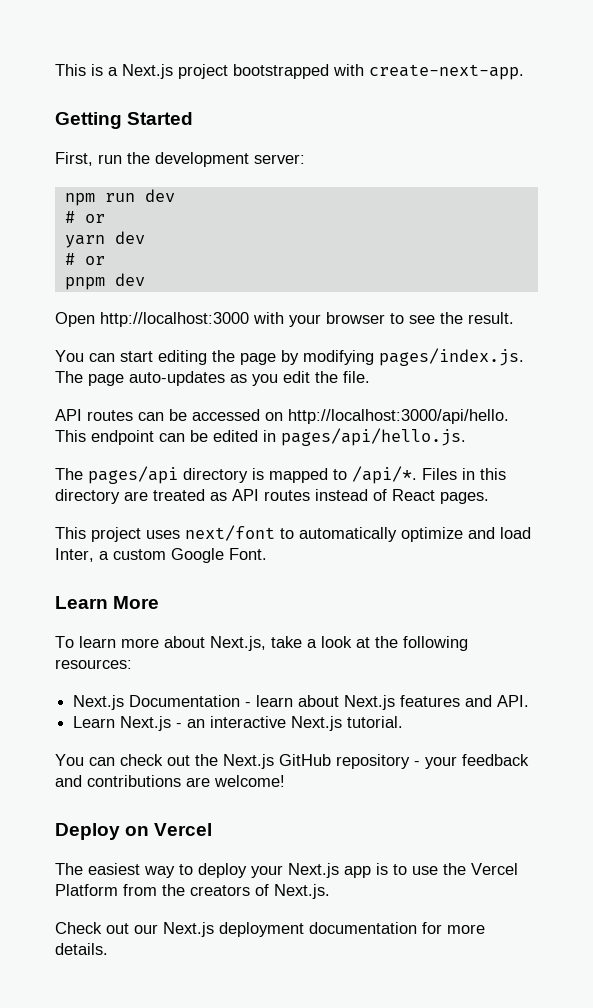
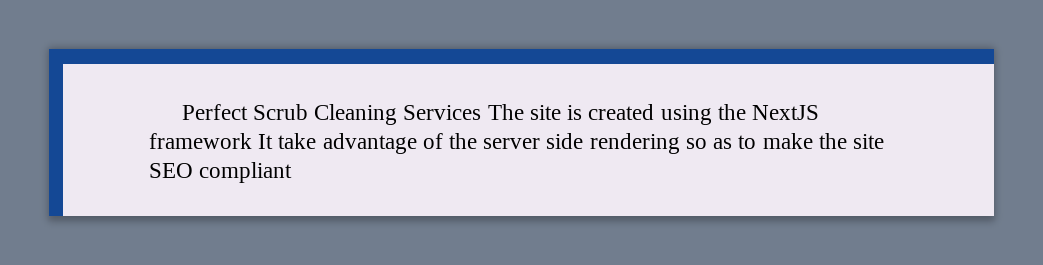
[55,64,524,80] [55,112,194,129] [55,152,305,167] [64,189,175,206] [64,211,105,223] [64,231,145,248] [64,253,105,265] [64,273,145,290] [55,312,514,327] [55,348,524,366] [55,371,370,386] [55,409,509,424] [55,428,466,446] [55,466,506,484] [55,489,489,504] [55,525,531,542] [55,548,267,563] [55,596,160,609] [55,636,468,651] [55,659,132,669] [73,695,530,710] [73,716,404,731] [55,754,529,769] [55,775,285,787] [55,823,213,840] [55,863,518,878] [55,884,330,899] [55,922,485,937] [55,943,108,955] This is a Next.js project bootstrapped with create-next-app. // Getting Started // First, run the development server: // npm run dev // # or // yarn dev // # or // pnpm dev // Open http://localhost:3000 with your browser to see the result. // You can start editing the page by modifying pages/index.js. The page auto-updates as you edit the file. // API routes can be accessed on http://localhost:3000/api/hello. This endpoint can be edited in pages/api/hello.js. // The pages/api directory is mapped to /api/*. Files in this directory are treated as API routes instead of React pages. // This project uses next/font to automatically optimize and load Inter, a custom Google Font. // Learn More // To learn more about Next.js, take a look at the following resources: // Next.js Documentation - learn about Next.js features and API. // Learn Next.js - an interactive Next.js tutorial. // You can check out the Next.js GitHub repository - your feedback and contributions are welcome! // Deploy on Vercel // The easiest way to deploy your Next.js app is to use the Vercel Platform from the creators of Next.js. // Check out our Next.js deployment documentation for more details. -> [181,104,819,125] [149,133,884,154] [149,162,293,183] Perfect Scrub Cleaning Services The site is created using the NextJS framework It take advantage of the server side rendering so as to make the site SEO compliant

